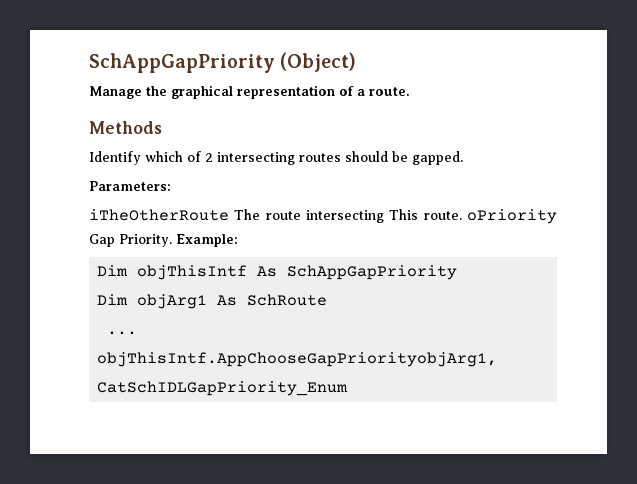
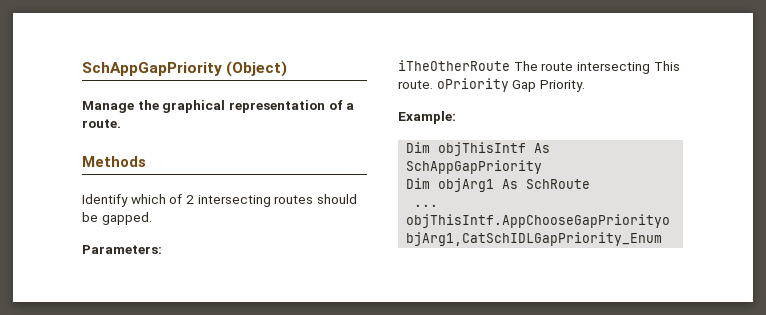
(172, 240) none -> (585, 86) //

